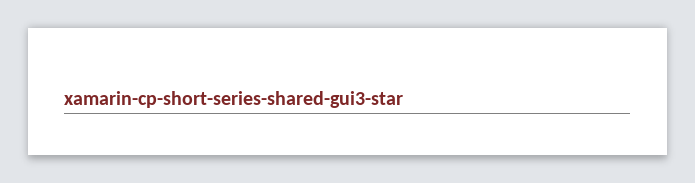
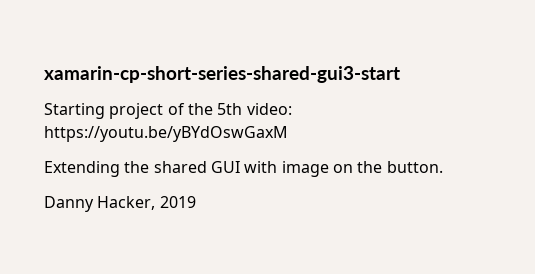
[64,91,403,108] xamarin-cp-short-series-shared-gui3-star -> [44,66,400,83] [44,103,292,119] [44,126,288,142] [44,161,443,177] [44,196,196,212] xamarin-cp-short-series-shared-gui3-start // Starting project of the 5th video: https://youtu.be/yBYdOswGaxM // Extending the shared GUI with image on the button. // Danny Hacker, 2019

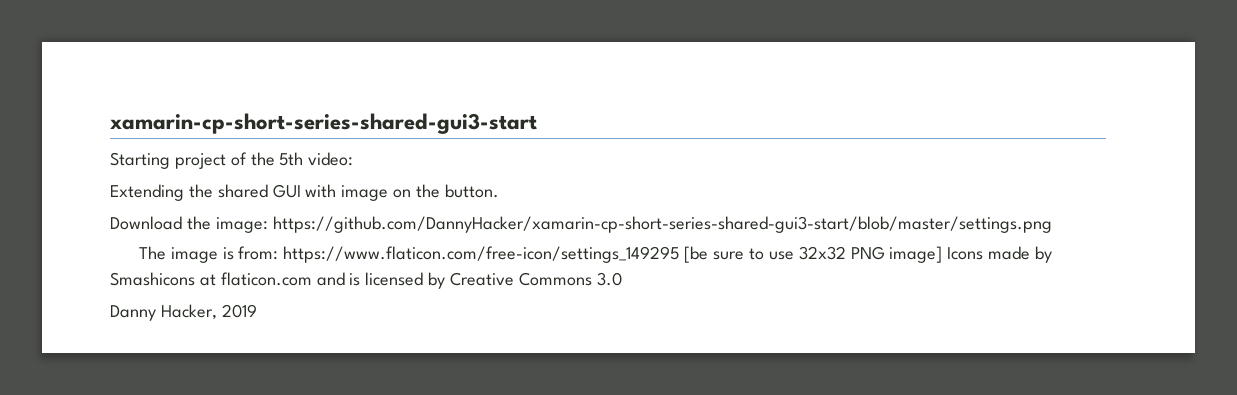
[44,126,288,142] https://youtu.be/yBYdOswGaxM -> (354, 159) none
(443, 167) none -> [110,216,1052,233] [138,246,1052,263] [110,272,622,289] // Download the image: https://github.com/DannyHacker/xamarin-cp-short-series-shared-gui3-start/blob/master/settings.png // The image is from: https://www.flaticon.com/free-icon/settings_149295 [be sure to use 32x32 PNG image] Icons made by Smashicons at flaticon.com and is licensed by Creative Commons 3.0

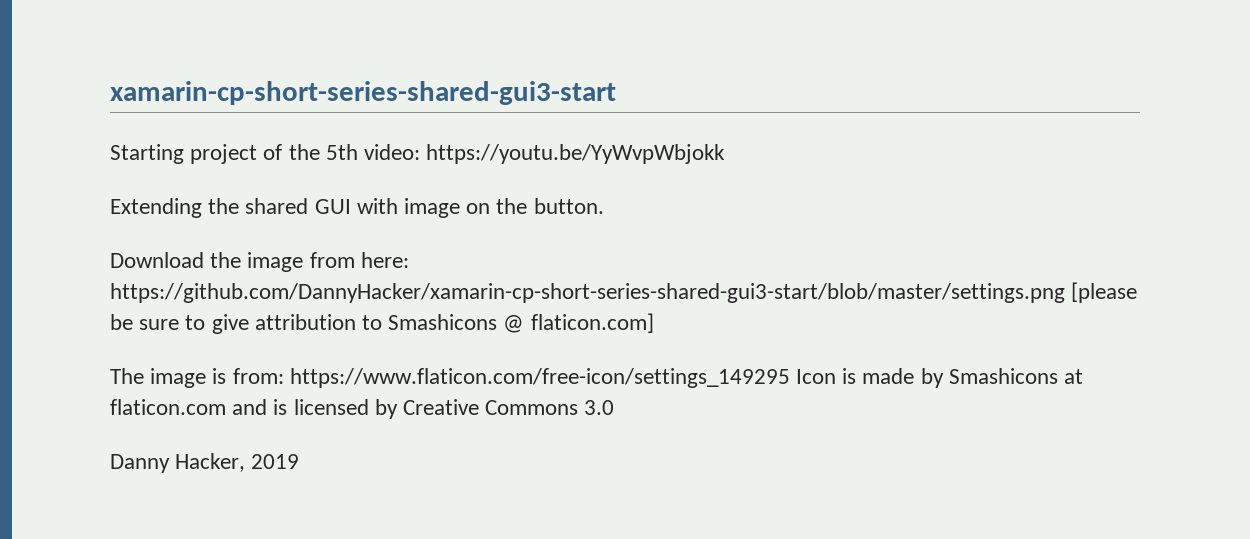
(354, 159) none -> [426,144,726,164] https://youtu.be/YyWvpWbjokk
[215,216,1052,233] image: https://github.com/DannyHacker/xamarin-cp-short-series-shared-gui3-start/blob/master/settings.png -> [247,252,409,272] [110,282,1138,303] [110,313,654,334] image from here: https://github.com/DannyHacker/xamarin-cp-short-series-shared-gui3-start/blob/master/settings.png [please be sure to give attribution to Smashicons @ flaticon.com]
[684,246,984,263] [be sure to use 32x32 PNG image] Icons -> [796,368,857,384] Icon is

